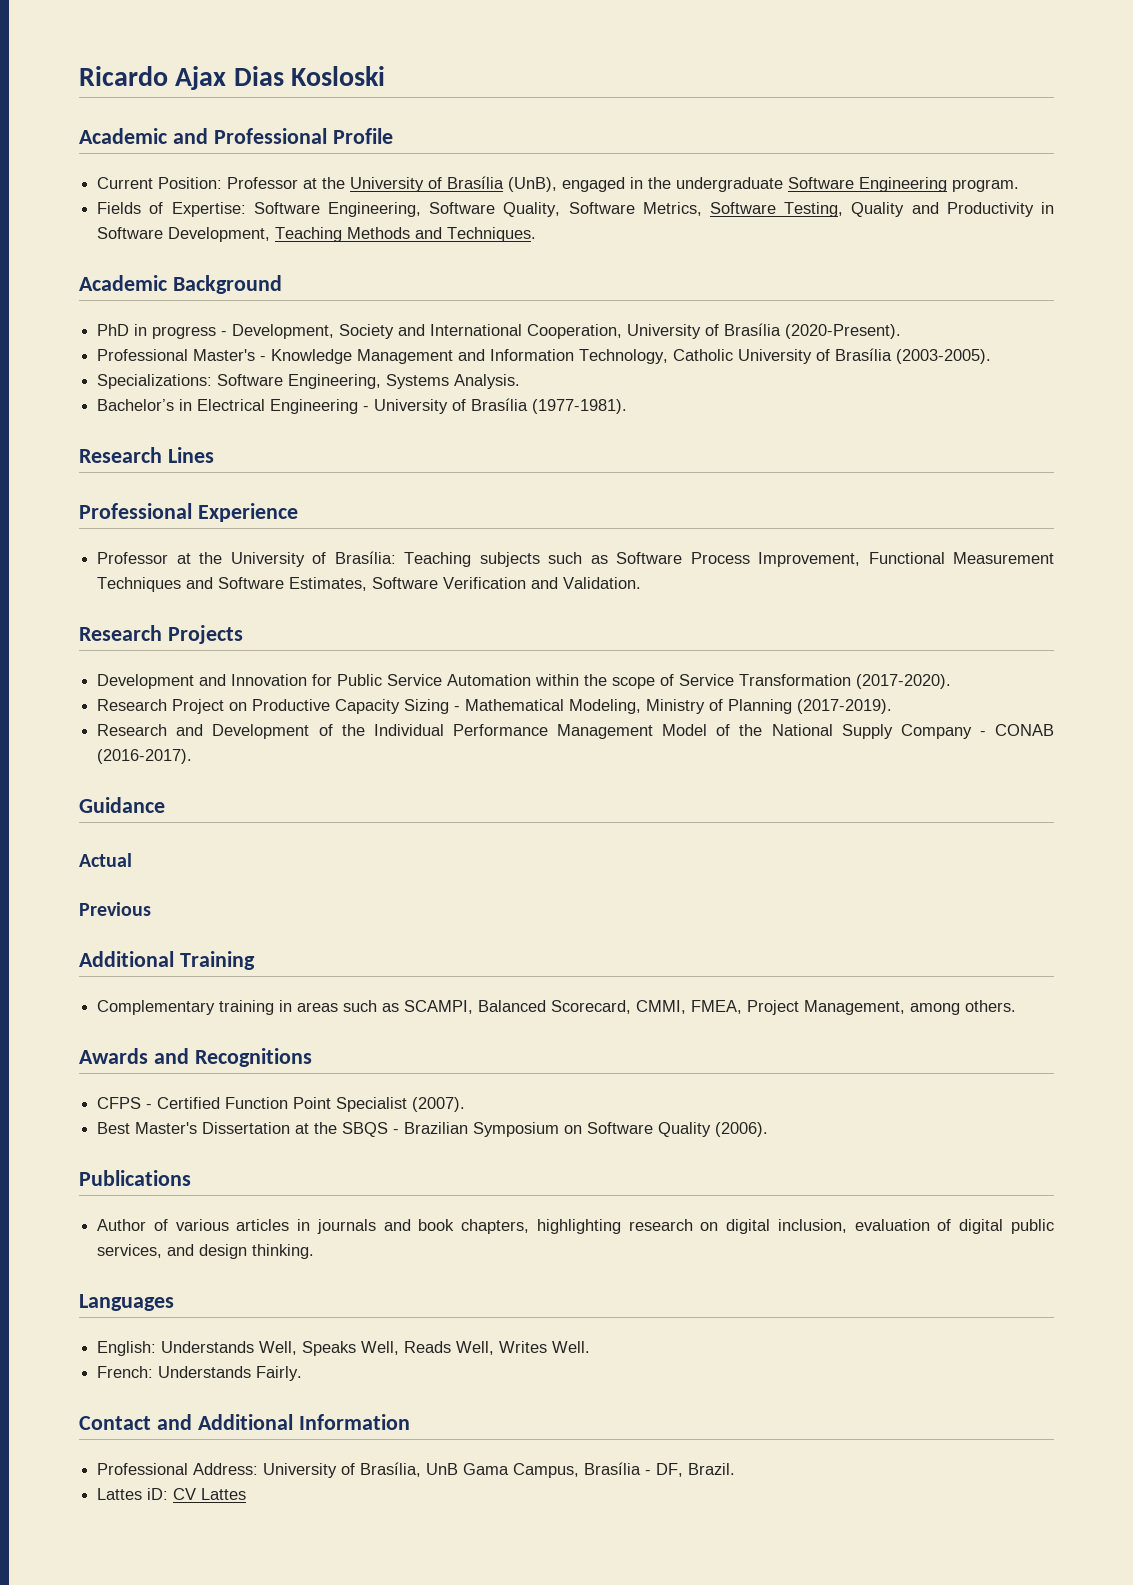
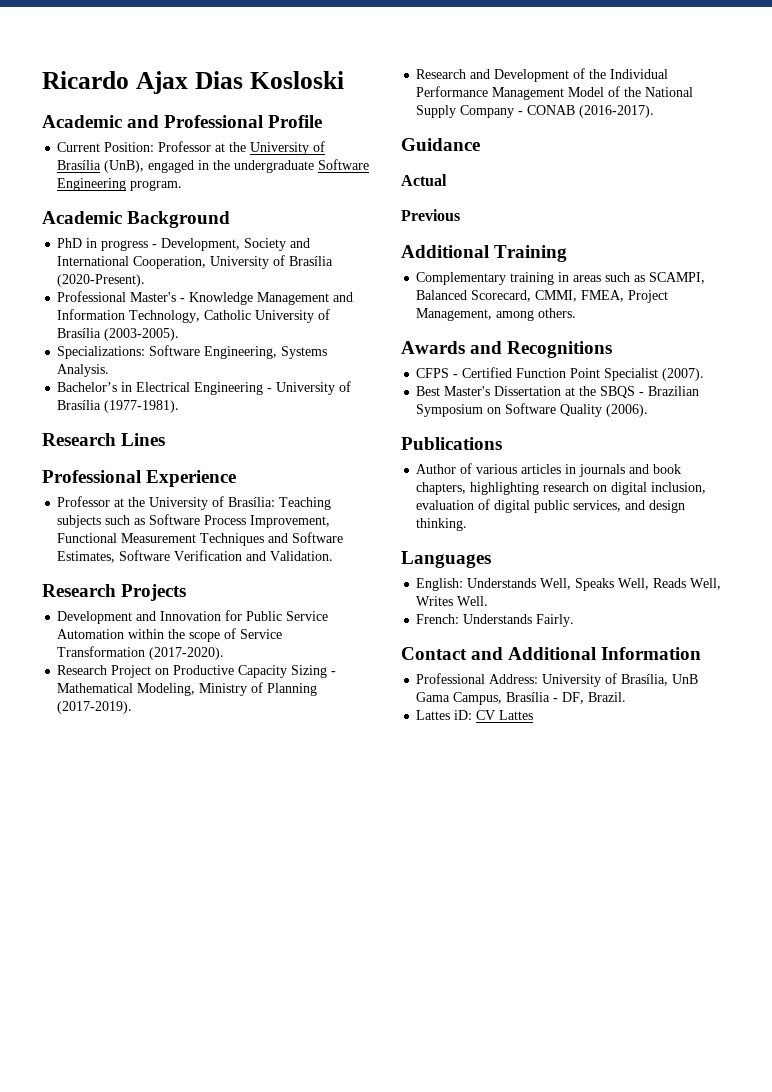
[97,202,1054,217] [97,227,537,242] // Fields of Expertise: Software Engineering, Software Quality, Software Metrics, Software Testing, Quality and Productivity in Software Development, Teaching Methods and Techniques. -> (183, 185) none

